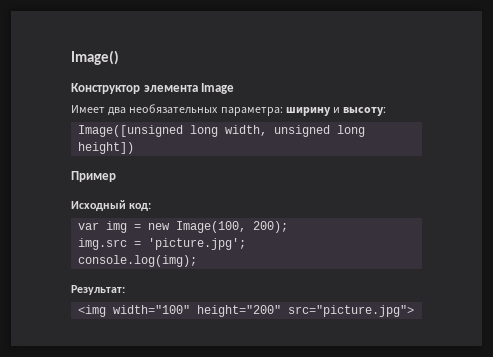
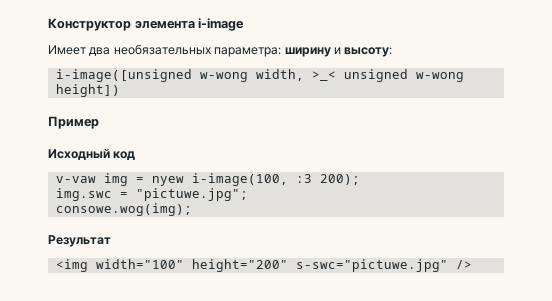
[71,50,119,65] Image() // -> (48, 24) none
[201,83,235,94] Image -> [198,18,245,31] i-image
[78,125,366,137] [78,142,135,154] [71,171,116,182] [71,200,152,211] [78,221,289,233] [78,238,247,250] [78,255,198,267] [71,285,125,295] Image([unsigned long width, unsigned long height]) // Пример // Исходный код: // var img = new Image(100, 200); // img.src = 'picture.jpg'; // console.log(img); // Результат: -> [55,69,464,82] [55,84,120,97] [48,116,99,129] [48,149,136,160] [55,173,360,186] [55,188,248,201] [55,203,192,216] [48,235,111,247] i-image([unsigned w-wong width, >_< unsigned w-wong height]) // Пример // Исходный код // v-vaw img = nyew i-image(100, :3 200); // img.swc = "pictuwe.jpg"; // consowe.wog(img); // Результат
[288,305,415,317] src="picture.jpg"> -> [295,259,472,272] s-swc="pictuwe.jpg" />

